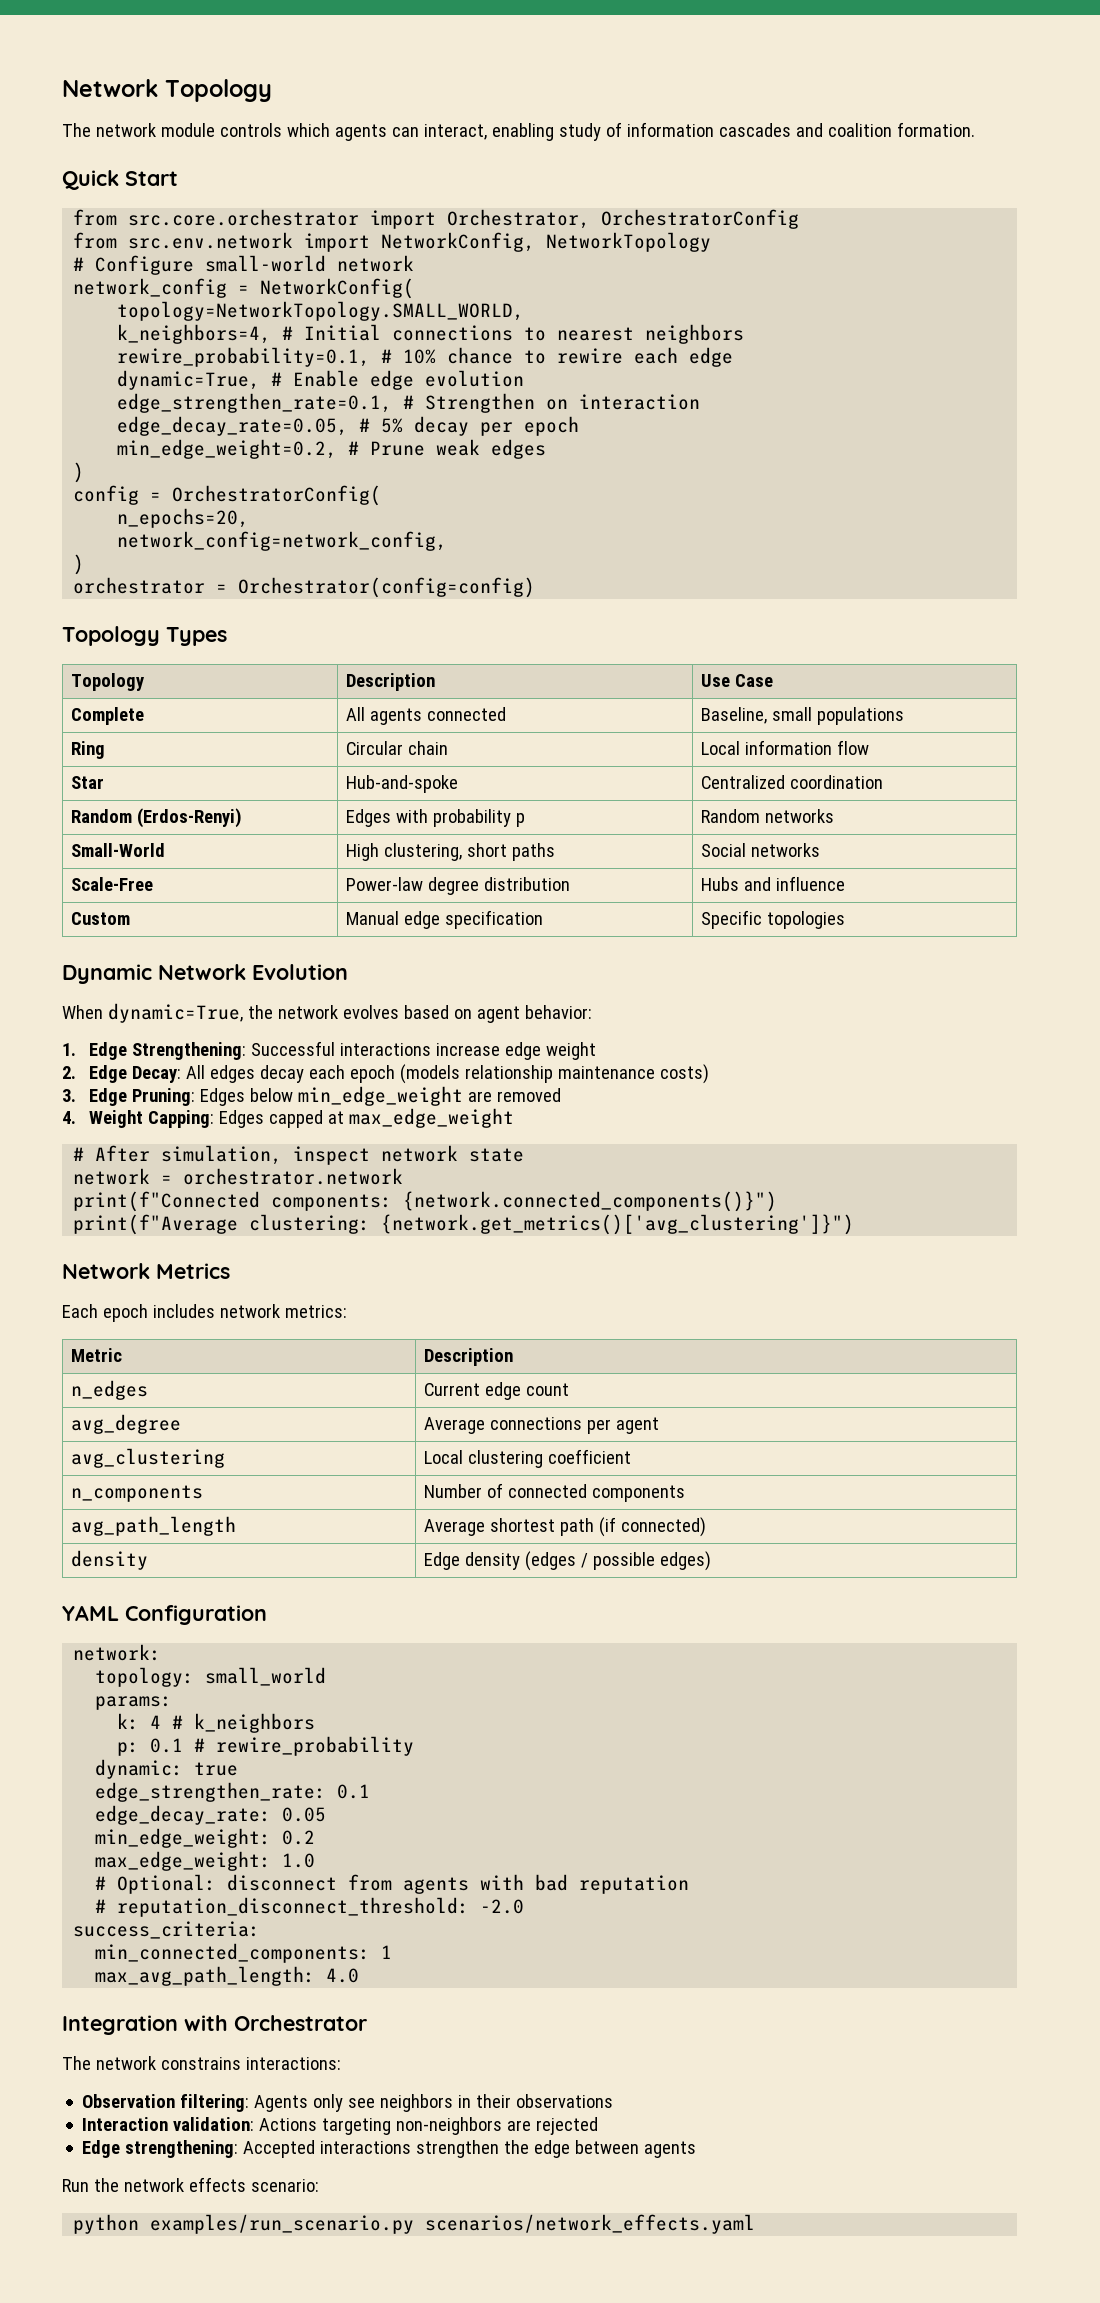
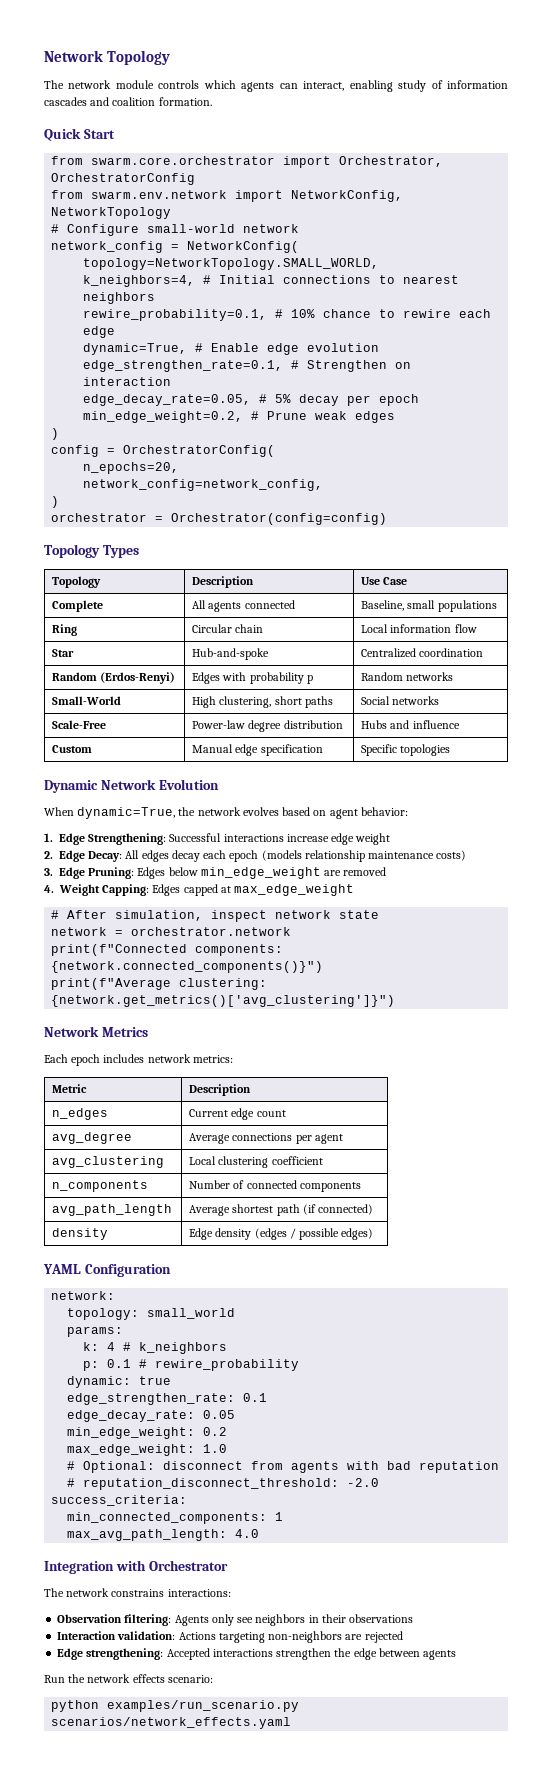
[128,209,360,226] src.core.orchestrator -> [91,156,276,165] swarm.core.orchestrator
[128,232,294,249] src.env.network -> [91,190,228,199] swarm.env.network

